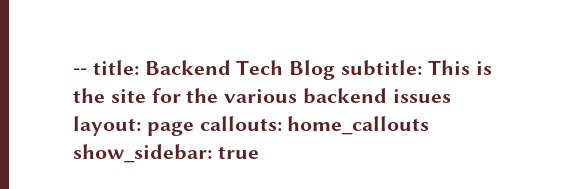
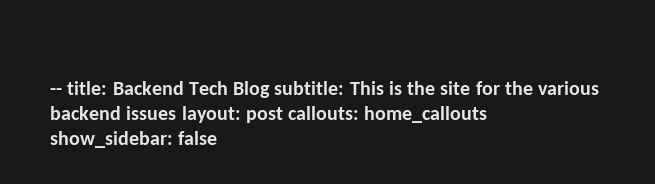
[146,122,194,136] page -> [245,107,283,123] post
[217,146,259,159] true -> [178,131,218,145] false

